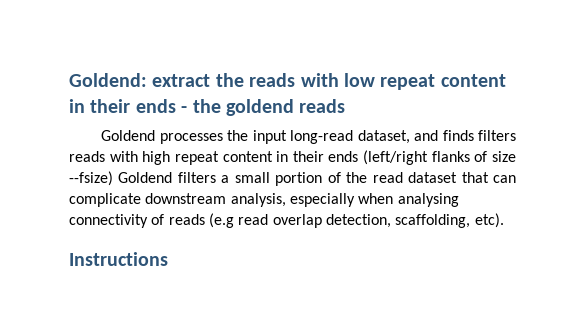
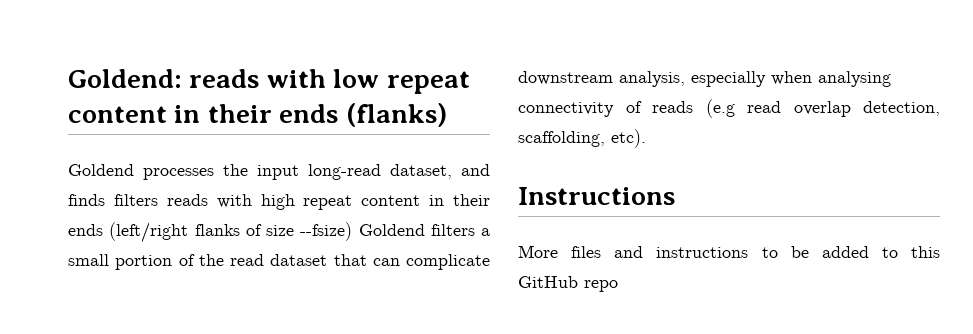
[152,73,244,87] extract the -> (182, 78) none
[181,99,346,116] - the goldend reads -> [345,103,447,127] (flanks)
(168, 259) none -> [518,245,940,258] [518,276,618,292] // More files and instructions to be added to this GitHub repo

